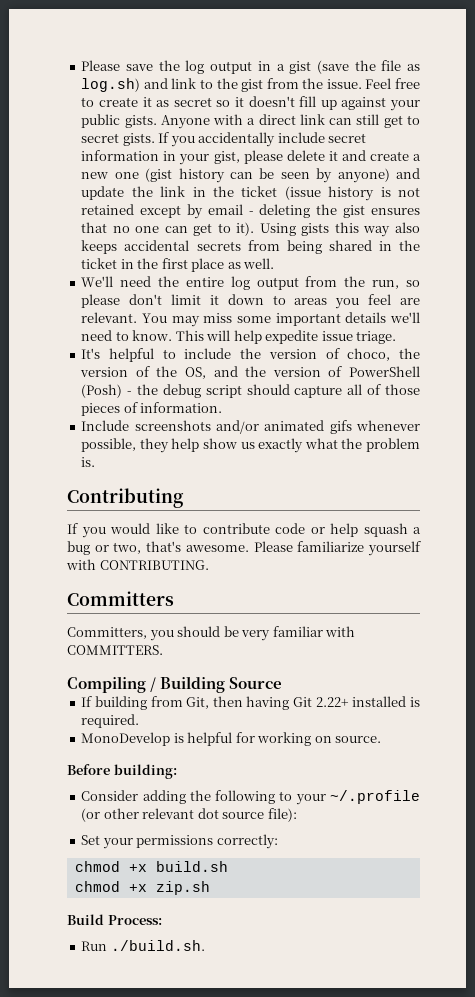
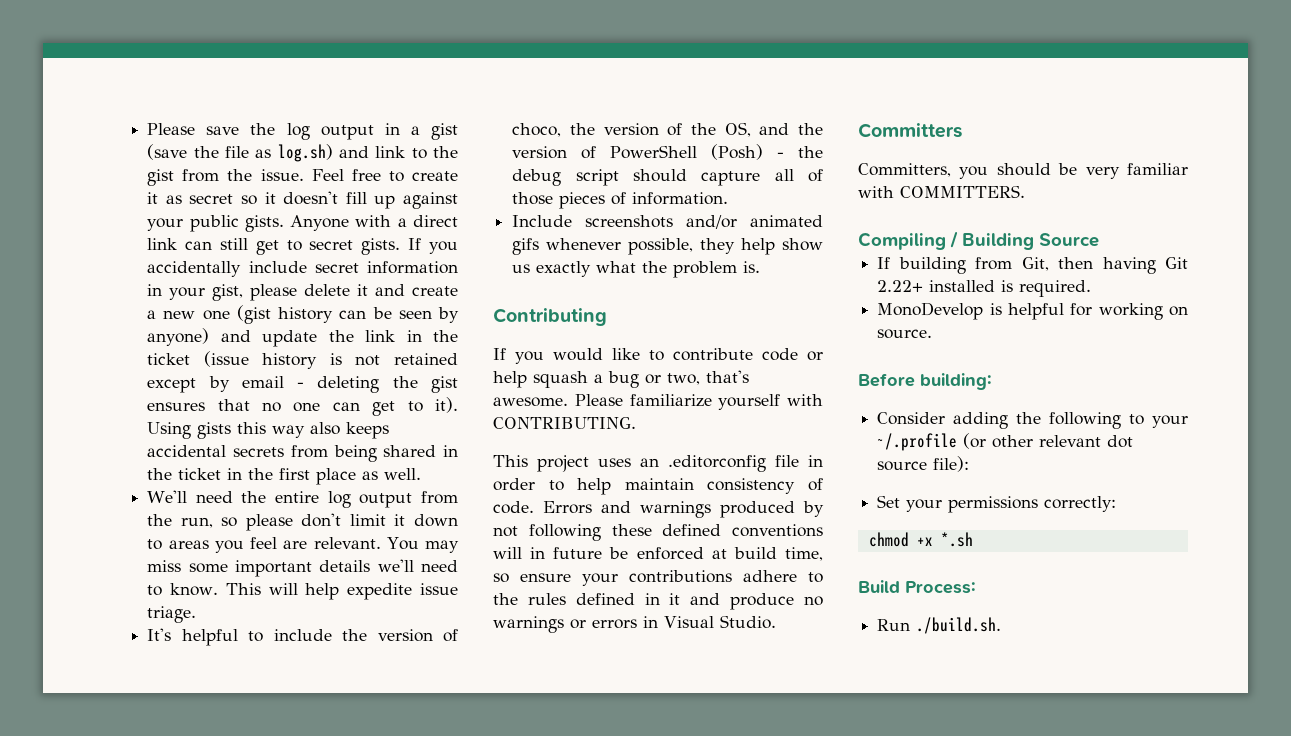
(209, 565) none -> [493,455,823,472] [493,478,823,495] [493,501,824,518] [493,524,823,541] [493,547,823,561] [493,570,823,586] [493,593,823,610] [493,615,776,633] // This project uses an .editorconfig file in order to help maintain consistency of code. Errors and warnings produced by not following these defined conventions will in future be enforced at build time, so ensure your contributions adhere to the rules defined in it and produce no warnings or errors in Visual Studio.
[155,861,228,872] [74,881,210,895] build.sh // chmod +x zip.sh -> [940,532,973,547] *.sh

